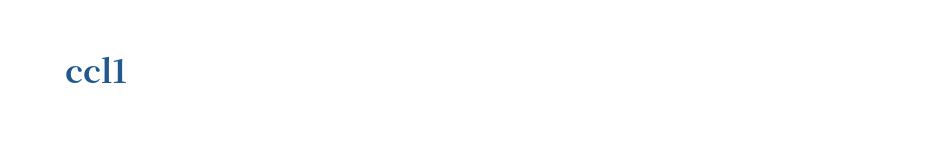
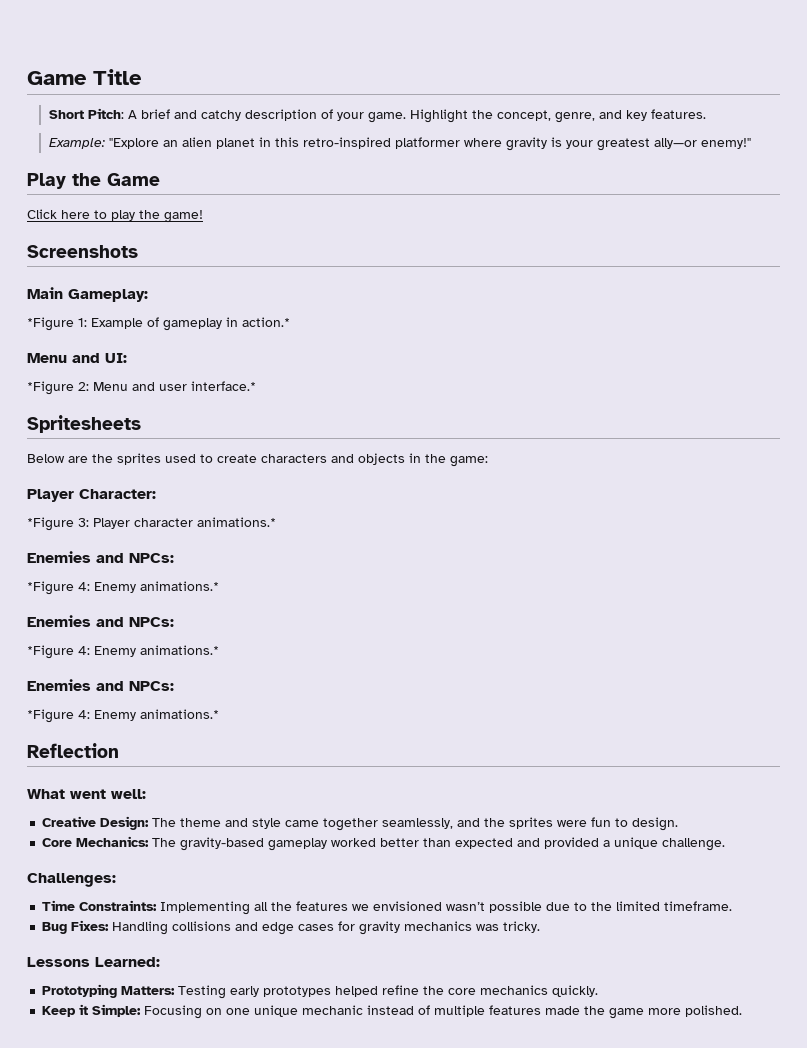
[65,56,127,83] ccl1 -> [27,69,142,85] [48,108,706,123] [48,137,751,151] [27,173,160,189] [27,209,203,223] [27,245,138,258] [27,287,148,302] [27,317,290,331] [27,353,127,363] [27,381,256,395] [27,415,141,433] [27,453,488,467] [27,489,156,502] [27,517,276,531] [27,551,174,563] [27,581,219,595] [27,615,174,627] [27,645,219,659] [27,679,174,691] [27,709,219,723] [27,743,119,758] [27,789,146,799] [42,816,679,831] [42,836,726,851] [27,873,116,887] [42,900,733,915] [42,920,541,935] [27,957,160,967] [42,984,599,999] [42,1004,743,1019] Game Title // Short Pitch: A brief and catchy description of your game. Highlight the concept, genre, and key features. // Example: "Explore an alien planet in this retro-inspired platformer where gravity is your greatest ally—or enemy!" // Play the Game // Click here to play the game! // Screenshots // Main Gameplay: // *Figure 1: Example of gameplay in action.* // Menu and UI: // *Figure 2: Menu and user interface.* // Spritesheets // Below are the sprites used to create characters and objects in the game: // Player Character: // *Figure 3: Player character animations.* // Enemies and NPCs: // *Figure 4: Enemy animations.* // Enemies and NPCs: // *Figure 4: Enemy animations.* // Enemies and NPCs: // *Figure 4: Enemy animations.* // Reflection // What went well: // Creative Design: The theme and style came together seamlessly, and the sprites were fun to design. // Core Mechanics: The gravity-based gameplay worked better than expected and provided a unique challenge. // Challenges: // Time Constraints: Implementing all the features we envisioned wasn’t possible due to the limited timeframe. // Bug Fixes: Handling collisions and edge cases for gravity mechanics was tricky. // Lessons Learned: // Prototyping Matters: Testing early prototypes helped refine the core mechanics quickly. // Keep it Simple: Focusing on one unique mechanic instead of multiple features made the game more polished.

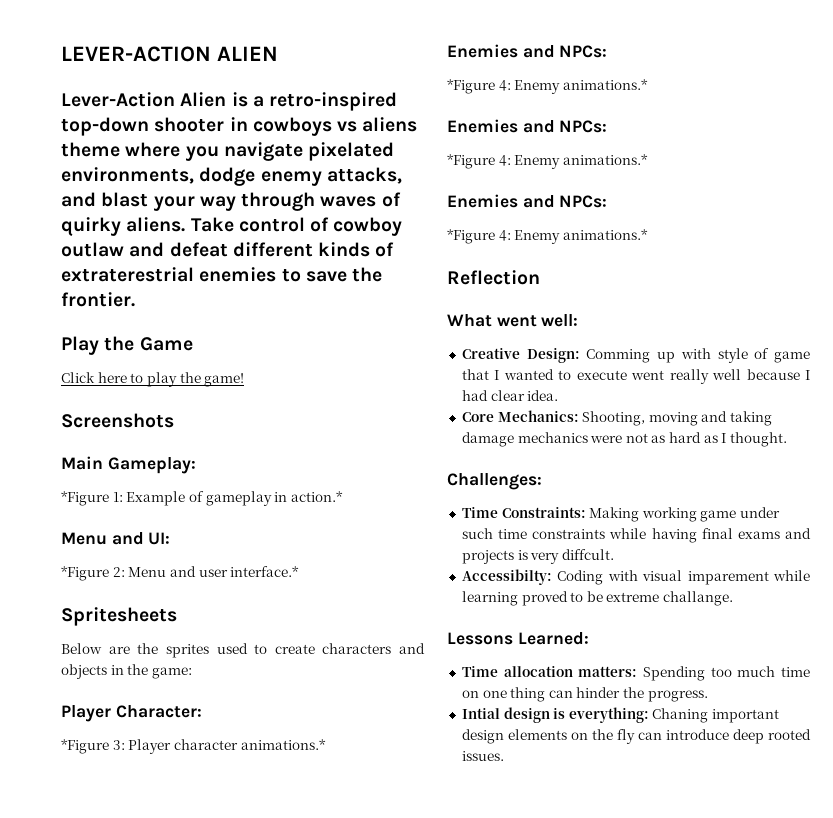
[27,69,142,85] [48,108,706,123] [48,137,751,151] Game Title // Short Pitch: A brief and catchy description of your game. Highlight the concept, genre, and key features. // Example: "Explore an alien planet in this retro-inspired platformer where gravity is your greatest ally—or enemy!" -> [61,46,278,62] [61,92,398,111] [61,117,418,136] [61,142,395,161] [61,167,402,186] [61,192,401,211] [61,217,403,236] [61,242,395,257] [61,267,383,282] [61,292,135,307] LEVER-ACTION ALIEN // Lever-Action Alien is a retro-inspired top-down shooter in cowboys vs aliens theme where you navigate pixelated environments, dodge enemy attacks, and blast your way through waves of quirky aliens. Take control of cowboy outlaw and defeat different kinds of extraterestrial enemies to save the frontier.
[152,817,679,831] [42,836,726,851] [27,873,116,887] [42,900,733,915] [42,920,541,935] [27,957,160,967] [42,984,599,999] [42,1004,743,1019] The theme and style came together seamlessly, and the sprites were fun to design. // Core Mechanics: The gravity-based gameplay worked better than expected and provided a unique challenge. // Challenges: // Time Constraints: Implementing all the features we envisioned wasn’t possible due to the limited timeframe. // Bug Fixes: Handling collisions and edge cases for gravity mechanics was tricky. // Lessons Learned: // Prototyping Matters: Testing early prototypes helped refine the core mechanics quickly. // Keep it Simple: Focusing on one unique mechanic instead of multiple features made the game more polished. -> [586,348,810,363] [461,369,810,384] [461,390,559,401] [461,410,773,426] [461,432,788,447] [447,473,542,490] [461,507,781,522] [461,528,811,543] [461,549,614,564] [461,569,810,585] [461,591,734,606] [447,632,589,645] [461,666,810,681] [461,687,708,702] [461,707,780,723] [461,729,811,744] [461,751,504,761] Comming up with style of game that I wanted to execute went really well because I had clear idea. // Core Mechanics: Shooting, moving and taking damage mechanics were not as hard as I thought. // Challenges: // Time Constraints: Making working game under such time constraints while having final exams and projects is very diffcult. // Accessibilty: Coding with visual imparement while learning proved to be extreme challange. // Lessons Learned: // Time allocation matters: Spending too much time on one thing can hinder the progress. // Intial design is everything: Chaning important design elements on the fly can introduce deep rooted issues.

